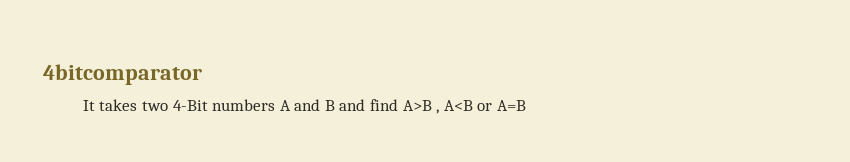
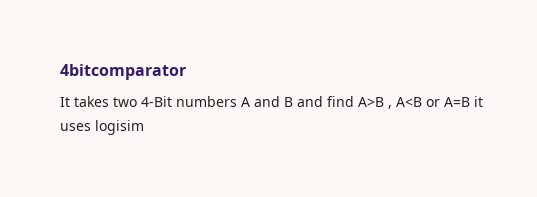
(527, 105) none -> [474,96,483,107] [60,120,144,135] it uses logisim

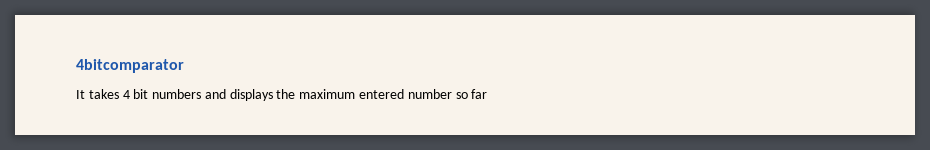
[113,96,483,109] [60,120,144,135] two 4-Bit numbers A and B and find A>B , A<B or A=B it uses logisim -> [122,89,488,101] 4 bit numbers and displays the maximum entered number so far

